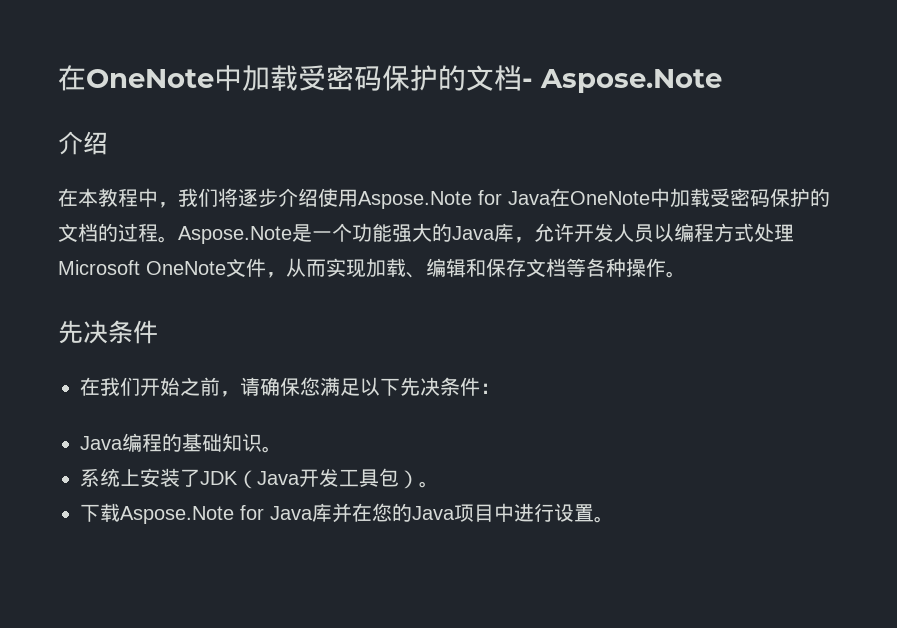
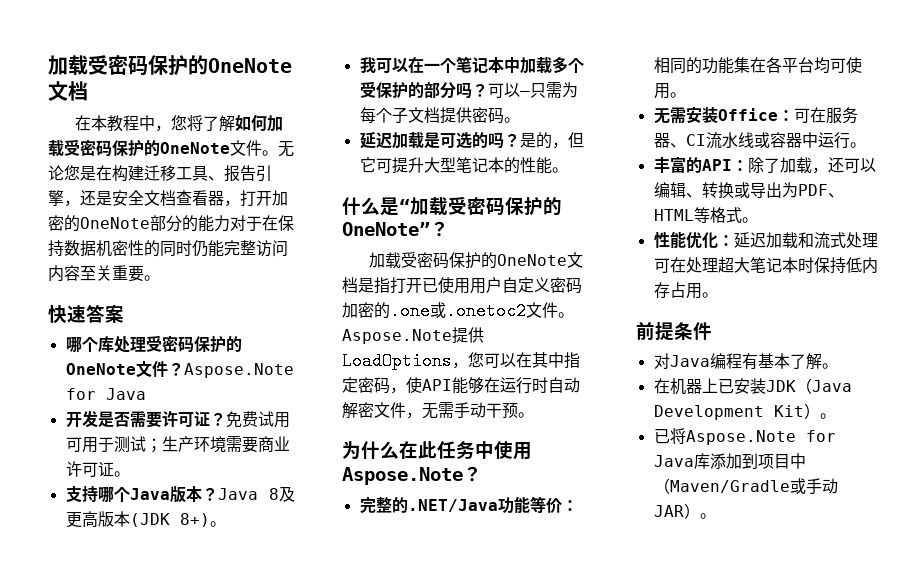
[58,65,722,93] [58,131,108,155] 在OneNote中加载受密码保护的文档- Aspose.Note // 介绍 -> [48,55,292,76] [48,81,88,101] 加载受密码保护的OneNote文档
[178,188,830,209] [58,223,794,244] [58,258,686,278] [58,320,108,344] 我们将逐步介绍使用Aspose.Note for Java在OneNote中加载受密码保护的文档的过程。Aspose.Note是一个功能强大的Java库，允许开发人员以编程方式处理Microsoft OneNote文件，从而实现加载、编辑和保存文档等各种操作。 // 先决 -> [170,114,283,132] [48,139,294,157] [48,165,272,182] [48,190,288,207] [48,215,294,232] [48,240,288,257] [48,265,160,282] [48,304,124,324] [65,335,242,353] [65,361,294,378] [65,388,146,400] [65,410,290,428] [65,436,290,453] [65,461,130,477] [65,485,295,503] [65,511,226,528] [359,56,584,74] [359,81,578,99] [359,107,520,124] [359,131,584,149] [359,157,568,174] [342,196,562,216] [342,221,449,237] [368,252,583,269] [342,277,582,294] [342,302,574,320] [342,327,484,344] [342,352,580,370] [342,377,580,394] [342,402,534,419] [342,441,532,460] [342,466,482,485] [359,496,578,514] [653,57,862,74] [653,83,686,99] [653,106,858,124] [653,132,866,149] [653,156,876,174] [653,182,844,199] [653,207,758,223] [653,231,878,249] [653,257,878,274] [653,282,718,299] [636,321,674,341] 您将了解如何加载受密码保护的OneNote文件。无论您是在构建迁移工具、报告引擎，还是安全文档查看器，打开加密的OneNote部分的能力对于在保持数据机密性的同时仍能完整访问内容至关重要。 // 快速答案 // 哪个库处理受密码保护的OneNote文件？Aspose.Note for Java // 开发是否需要许可证？免费试用可用于测试；生产环境需要商业许可证。 // 支持哪个Java版本？Java 8及更高版本(JDK 8+)。 // 我可以在一个笔记本中加载多个受保护的部分吗？可以–只需为每个子文档提供密码。 // 延迟加载是可选的吗？是的，但它可提升大型笔记本的性能。 // 什么是“加载受密码保护的OneNote”？ // 加载受密码保护的OneNote文档是指打开已使用用户自定义密码加密的.one或.onetoc2文件。Aspose.Note提供LoadOptions，您可以在其中指定密码，使API能够在运行时自动解密文件，无需手动干预。 // 为什么在此任务中使用Aspose.Note？ // 完整的.NET/Java功能等价：相同的功能集在各平台均可使用。 // 无需安装Office：可在服务器、CI流水线或容器中运行。 // 丰富的API：除了加载，还可以编辑、转换或导出为PDF、HTML等格式。 // 性能优化：延迟加载和流式处理可在处理超大笔记本时保持低内存占用。 // 前提
[80,377,500,397] [80,433,282,453] [80,468,399,489] 在我们开始之前，请确保您满足以下先决条件： // Java编程的基础知识。 // 系统上安装了JDK（Java开发工具包 -> [653,353,838,370] [653,378,852,395] [653,405,804,420] 对Java编程有基本了解。 // 在机器上已安装JDK（Java Development Kit
[80,503,120,522] 下载 -> [653,428,686,444] 已将
[332,503,594,523] 并在您的Java项目中进行设置 -> [709,453,806,469] [653,478,838,495] [653,503,700,519] 添加到项目中（Maven/Gradle或手动JAR）

